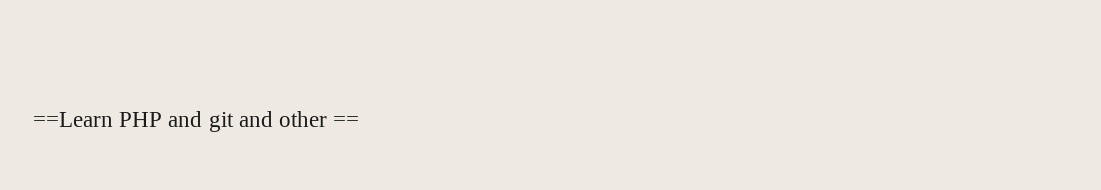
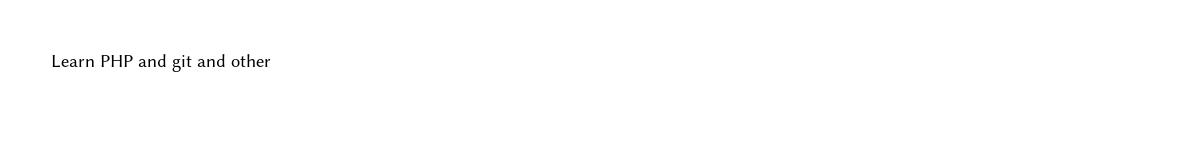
[33,112,113,127] ==Learn -> [51,55,95,68] Learn
[333,116,360,127] == -> (271, 60) none

